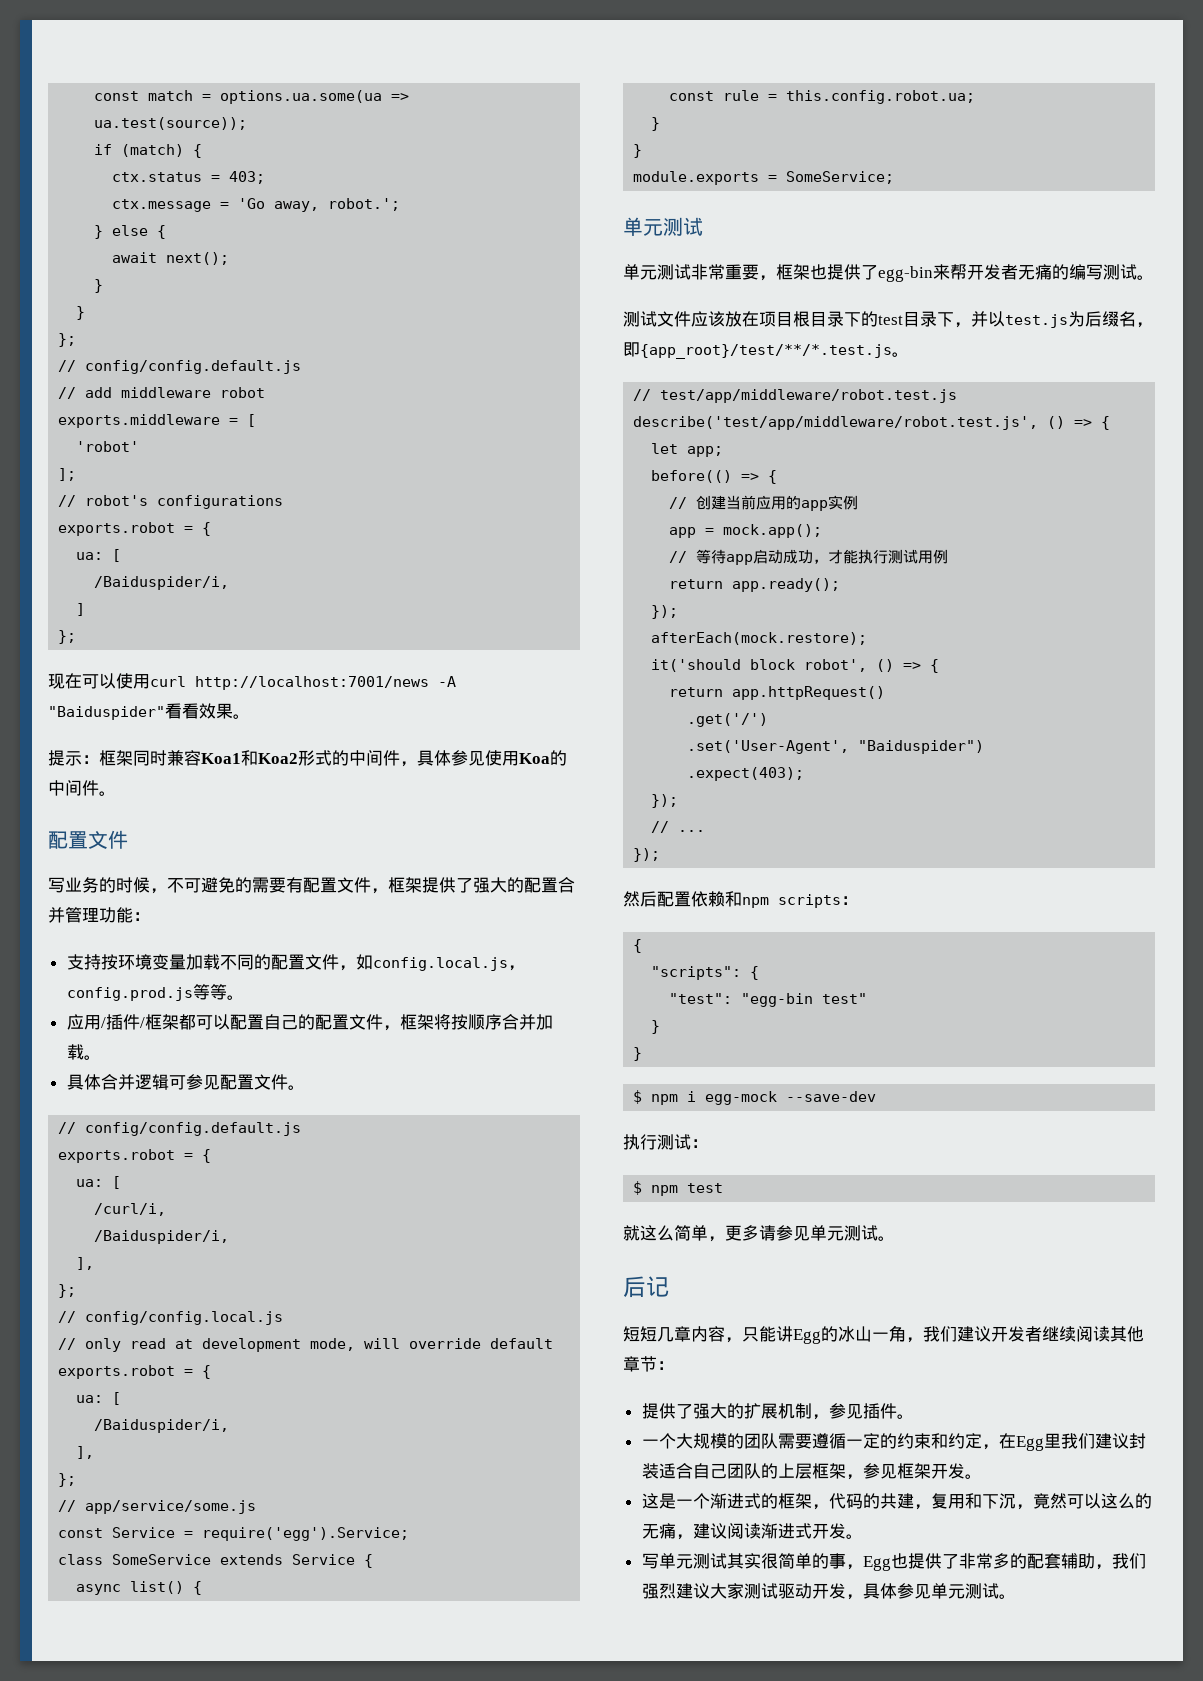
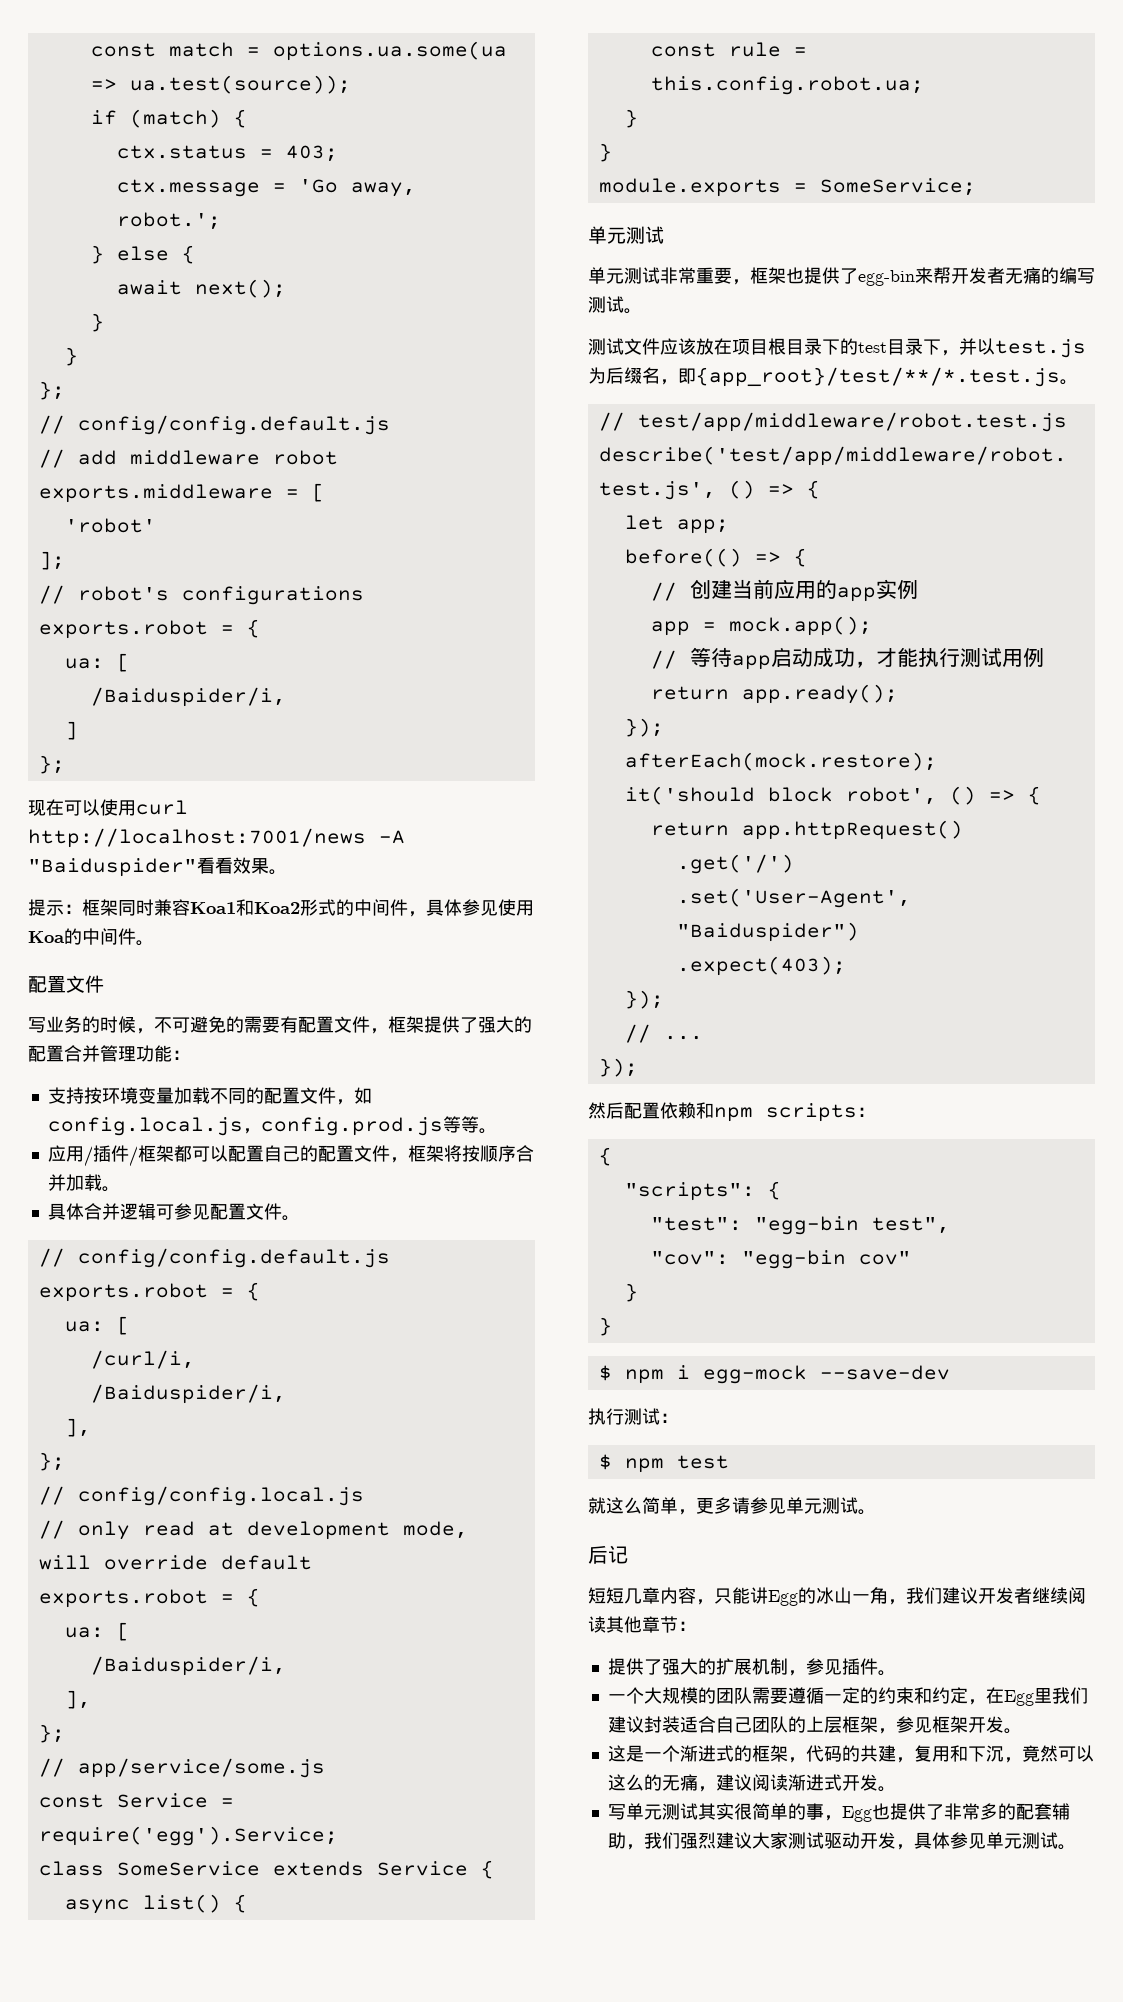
[822,993,868,1004] test" -> [871,1217,950,1234] [650,1250,911,1269] test", // "cov": "egg-bin cov"

